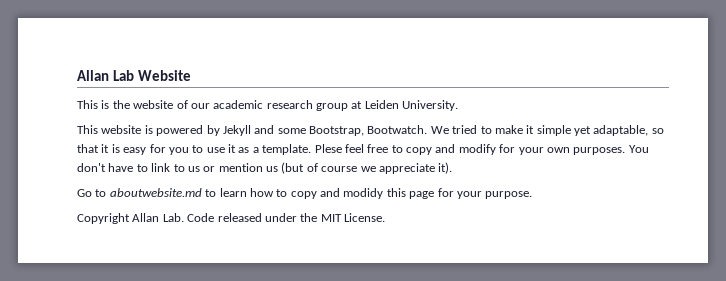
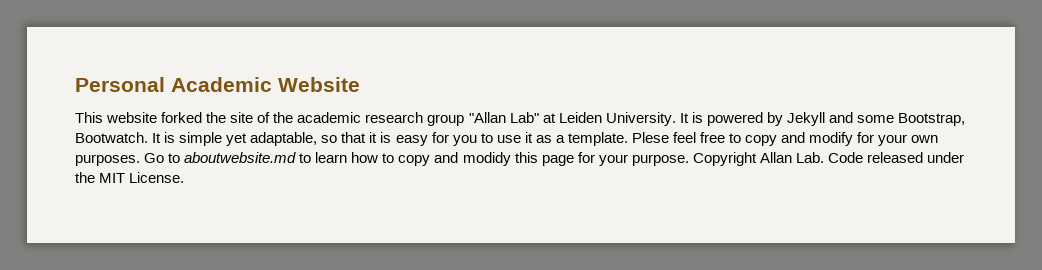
[77,70,134,81] Allan Lab -> [75,77,272,92] Personal Academic
[101,100,210,109] is the website of our -> [106,112,294,123] website forked the site of the
(348, 107) none -> [468,112,539,123] "Allan Lab"
[77,125,142,134] // This website -> [679,113,689,123] It
[430,125,535,134] We tried to make it -> [152,132,176,143] It is
[628,145,649,153] [77,162,453,174] You don't have to link to us or mention us (but of course we appreciate it). // -> (140, 160) none
(533, 195) // -> (689, 160) none

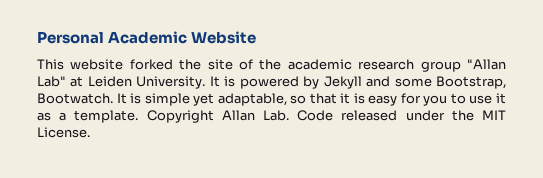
[631,132,939,146] [75,152,689,166] Plese feel free to copy and modify for your own purposes. Go to aboutwebsite.md to learn how to copy and modidy this page for your purpose. -> (139, 116) none

